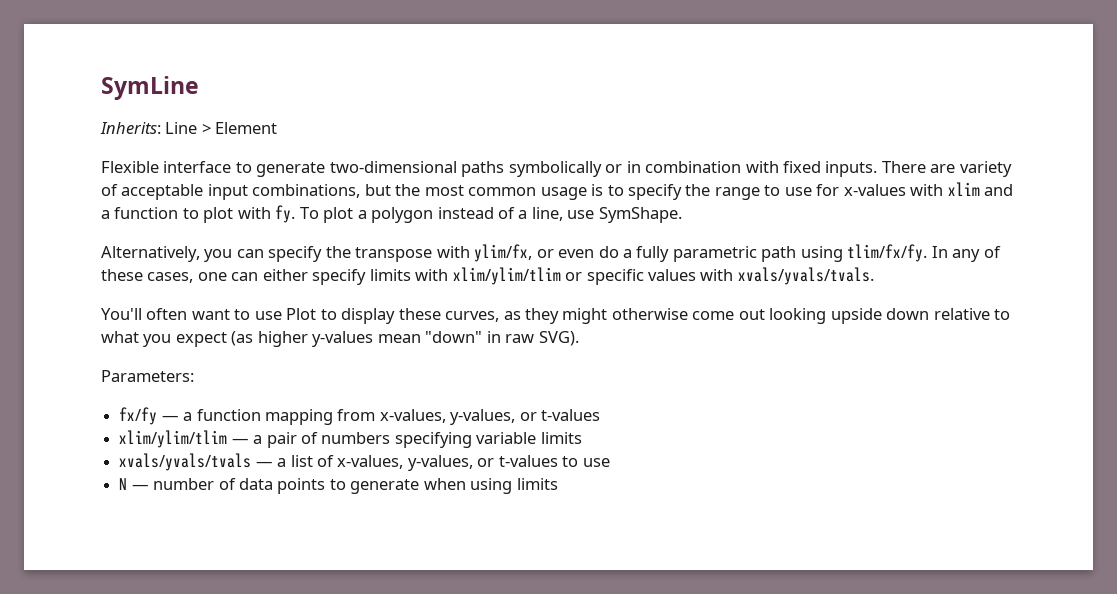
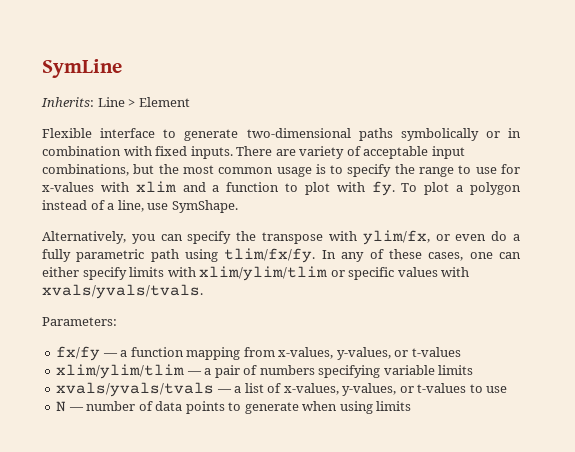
[101,308,1011,324] [101,331,579,347] // You'll often want to use Plot to display these curves, as they might otherwise come out looking upside down relative to what you expect (as higher y-values mean "down" in raw SVG). -> (203, 291) none

